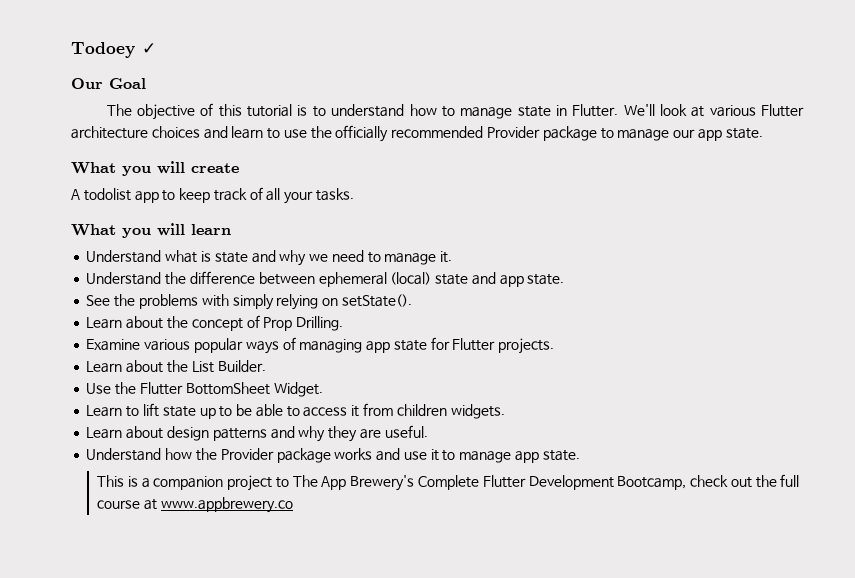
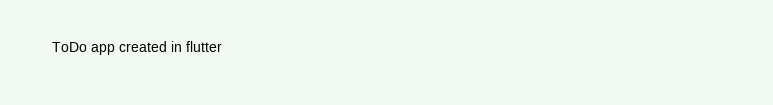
[71,42,156,58] [71,78,146,89] [106,103,805,120] [71,125,763,142] [71,161,239,176] [71,187,355,204] [71,223,231,238] [86,250,453,266] [86,271,565,287] [86,294,412,310] [86,315,344,331] [86,337,555,354] [86,360,266,373] [86,382,323,397] [86,403,505,419] [86,425,428,442] [86,448,580,463] [96,474,800,491] [96,497,293,513] Todoey ✓ // Our Goal // The objective of this tutorial is to understand how to manage state in Flutter. We'll look at various Flutter architecture choices and learn to use the officially recommended Provider package to manage our app state. // What you will create // A todolist app to keep track of all your tasks. // What you will learn // Understand what is state and why we need to manage it. // Understand the difference between ephemeral (local) state and app state. // See the problems with simply relying on setState(). // Learn about the concept of Prop Drilling. // Examine various popular ways of managing app state for Flutter projects. // Learn about the List Builder. // Use the Flutter BottomSheet Widget. // Learn to lift state up to be able to access it from children widgets. // Learn about design patterns and why they are useful. // Understand how the Provider package works and use it to manage app state. // This is a companion project to The App Brewery's Complete Flutter Development Bootcamp, check out the full course at www.appbrewery.co -> [52,41,222,55] ToDo app created in flutter

